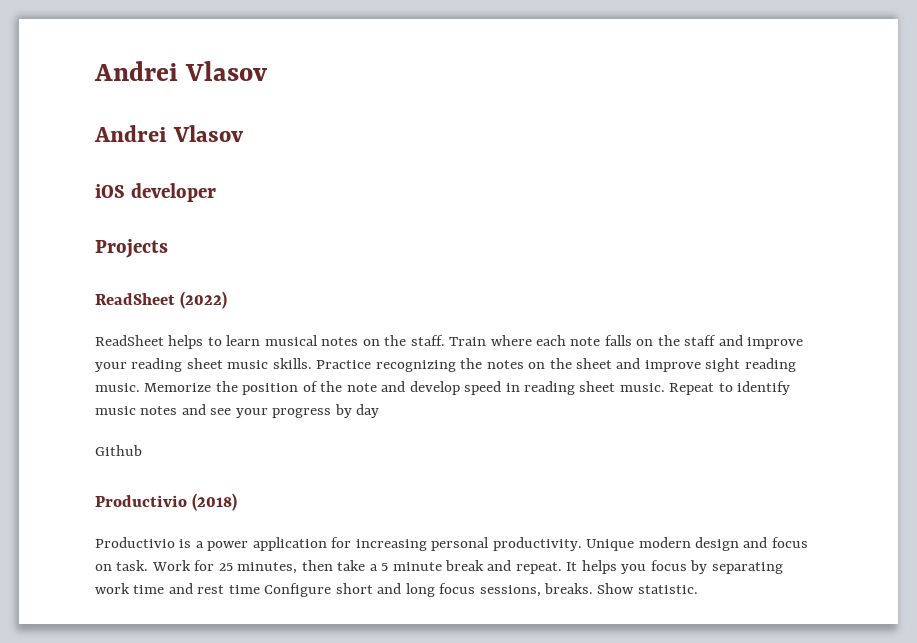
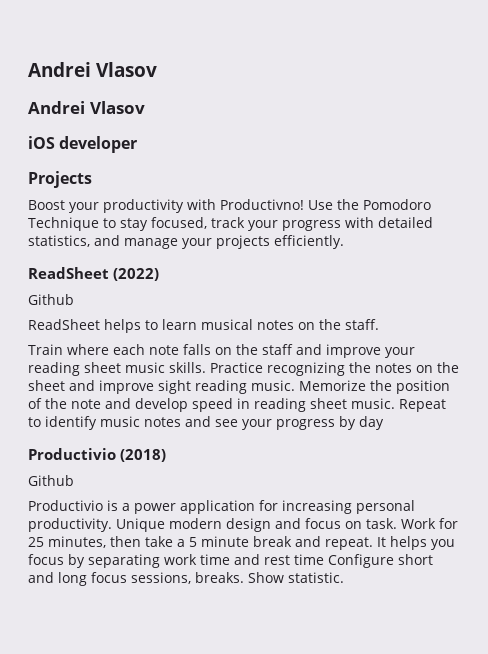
(168, 248) none -> [28,199,431,213] [28,217,433,231] [28,235,344,249] // Boost your productivity with Productivno! Use the Pomodoro Technique to stay focused, track your progress with detailed statistics, and manage your projects efficiently.
(228, 300) none -> [28,294,74,305] // Github
(445, 340) none -> (379, 324) //
[95,445,142,456] // Github -> (384, 423) none
(238, 502) none -> [28,475,74,486] // Github

